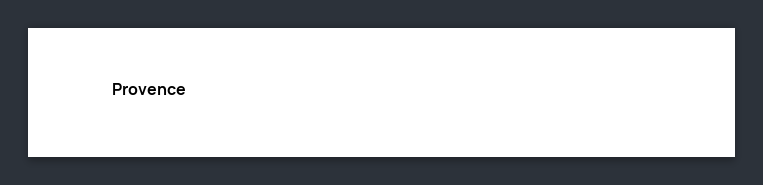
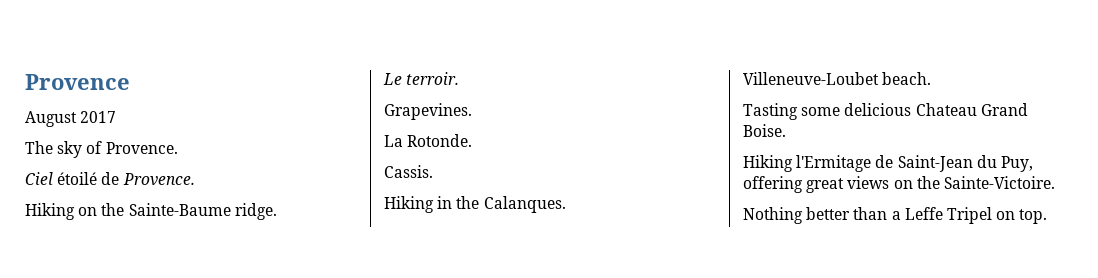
(186, 89) none -> [25,111,117,127] [25,141,178,158] [25,172,195,186] [25,203,277,220] [383,72,460,85] [384,103,472,120] [384,134,473,147] [384,165,433,178] [384,196,566,213] [743,72,932,85] [743,103,1028,120] [743,124,786,137] [743,155,1033,172] [743,176,1055,193] [743,207,1048,224] // August 2017 // The sky of Provence. // Ciel étoilé de Provence. // Hiking on the Sainte-Baume ridge. // Le terroir. // Grapevines. // La Rotonde. // Cassis. // Hiking in the Calanques. // Villeneuve-Loubet beach. // Tasting some delicious Chateau Grand Boise. // Hiking l'Ermitage de Saint-Jean du Puy, offering great views on the Sainte-Victoire. // Nothing better than a Leffe Tripel on top.

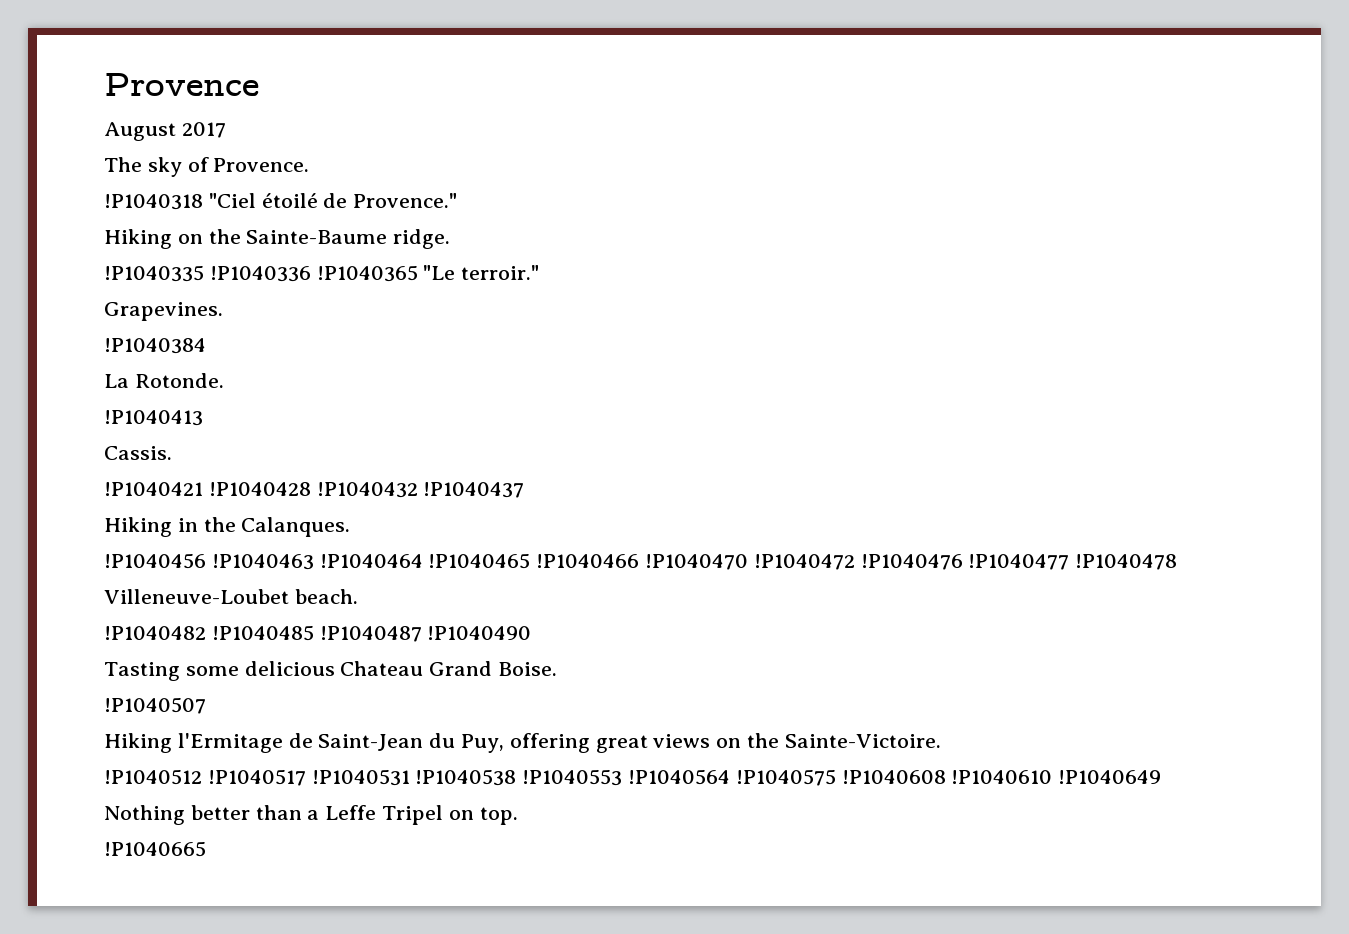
[25,172,53,185] Ciel -> [104,193,256,210] !P1040318 "Ciel
[122,173,195,186] Provence. -> [353,193,458,208] Provence."
[383,72,460,85] Le terroir. -> [104,265,540,282] !P1040335 !P1040336 !P1040365 "Le terroir."
(472, 111) none -> [104,338,206,354] // !P1040384
(473, 140) none -> [104,410,203,426] // !P1040413
(433, 171) none -> [104,482,525,498] // !P1040421 !P1040428 !P1040432 !P1040437
[743,72,932,85] Villeneuve-Loubet beach. -> [104,553,1178,570] [104,589,358,604] [104,625,532,642] !P1040456 !P1040463 !P1040464 !P1040465 !P1040466 !P1040470 !P1040472 !P1040476 !P1040477 !P1040478 // Villeneuve-Loubet beach. // !P1040482 !P1040485 !P1040487 !P1040490
(786, 130) none -> [104,697,206,714] // !P1040507
(1055, 182) none -> [104,769,1162,786] // !P1040512 !P1040517 !P1040531 !P1040538 !P1040553 !P1040564 !P1040575 !P1040608 !P1040610 !P1040649
(1048, 216) none -> [104,841,206,857] // !P1040665

